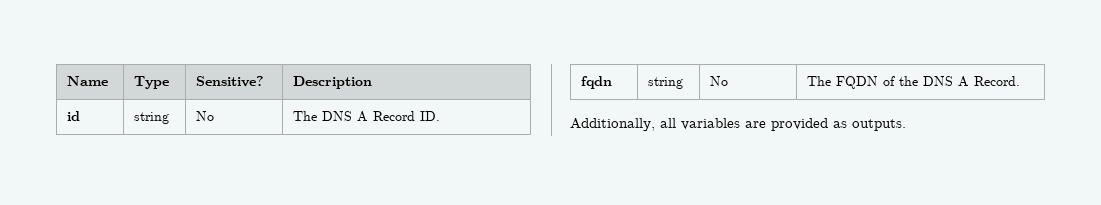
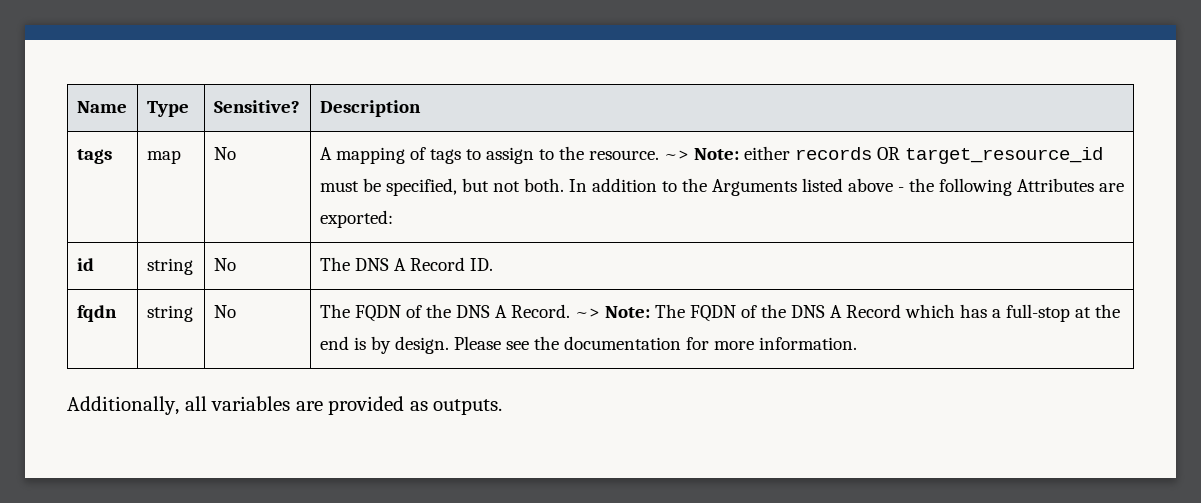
(373, 82) none -> [76,149,112,164] [146,150,181,164] [213,147,236,160] [319,146,1103,164] [319,178,1124,196] [319,210,393,228] // tags | map | No | A mapping of tags to assign to the resource. ~> Note: either records OR target_resource_id must be specified, but not both. In addition to the Arguments listed above - the following Attributes are exported:
(1021, 81) none -> [574,304,1120,322] [319,336,857,354] ~> Note: The FQDN of the DNS A Record which has a full-stop at the end is by design. Please see the documentation for more information.

